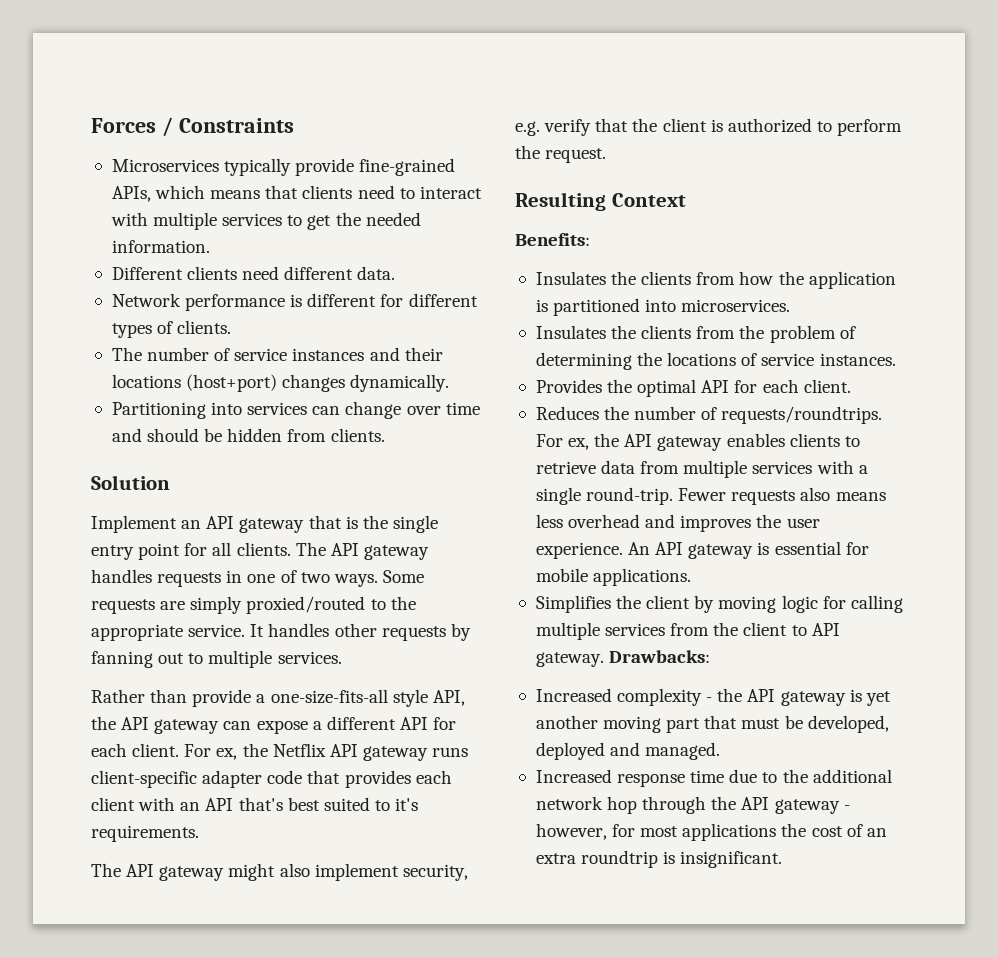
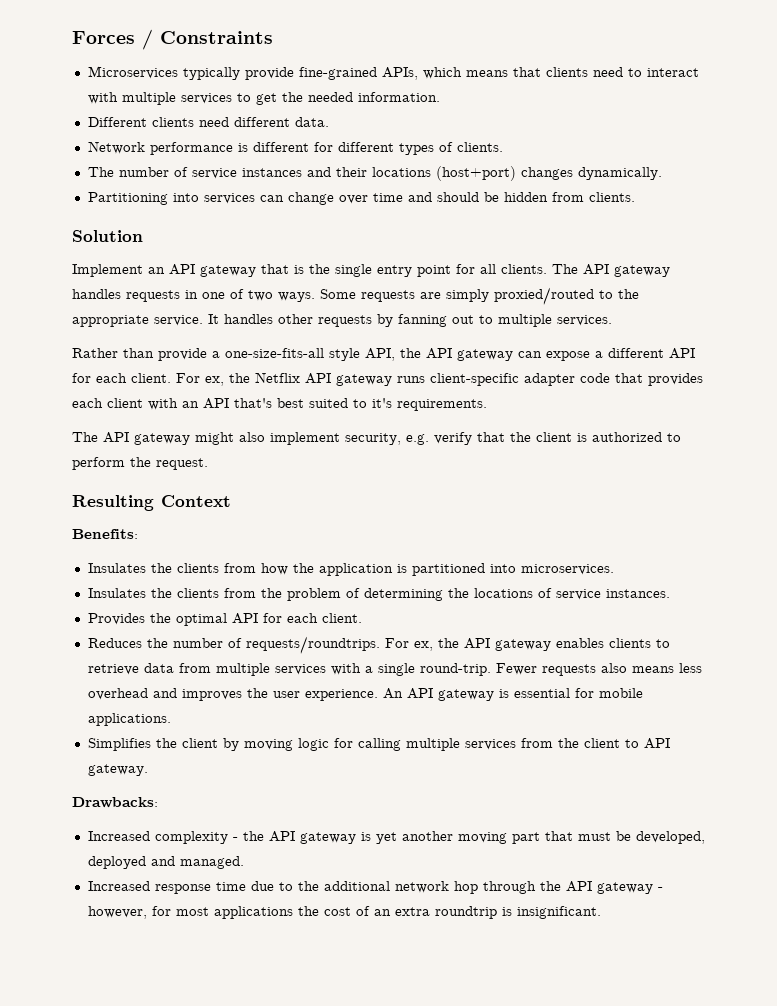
(604, 659) none -> (148, 770) //

